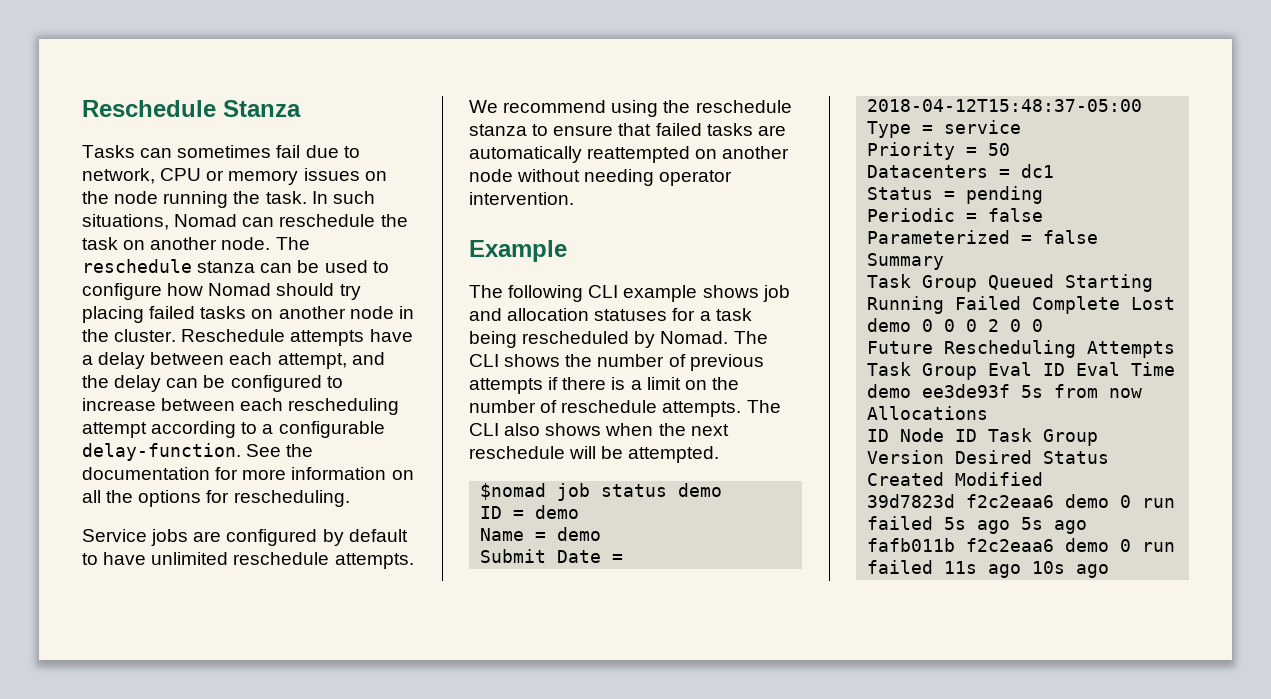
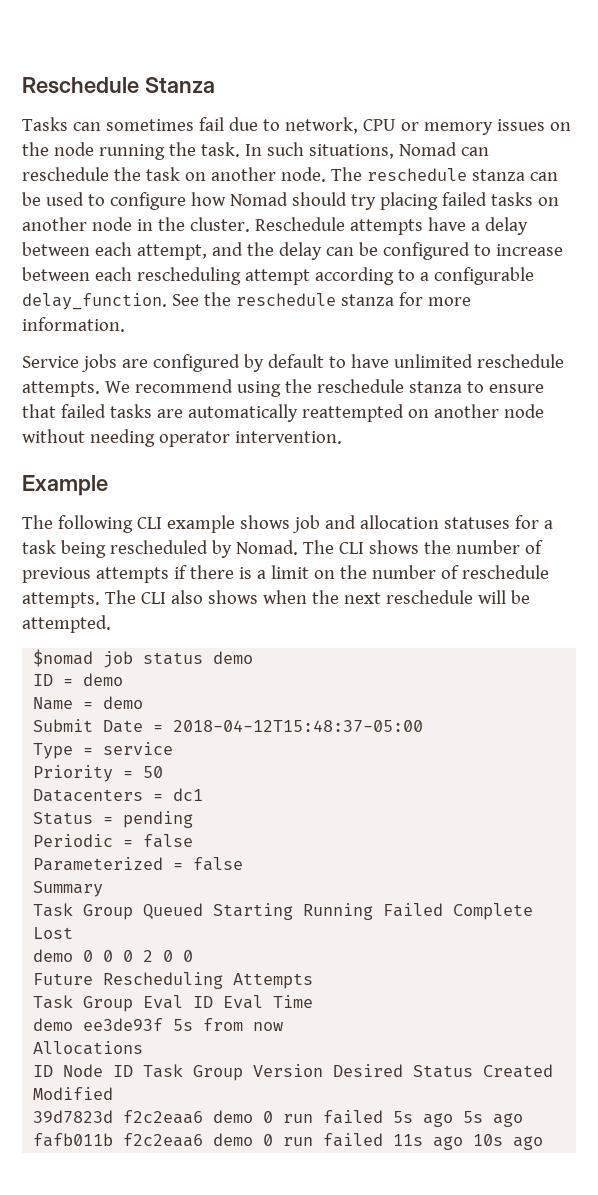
[82,443,241,461] delay-function. -> [22,293,167,310] delay_function.
[82,467,414,480] [82,490,350,507] documentation for more information on all the options for rescheduling. -> [235,292,471,306] [22,317,125,332] reschedule stanza for more information.

